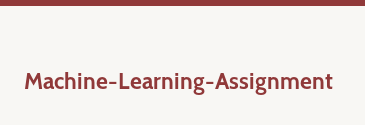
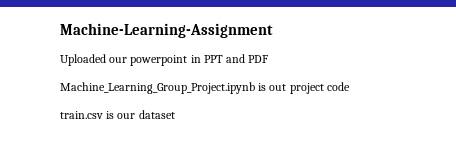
(333, 83) none -> [60,54,269,66] [60,82,350,94] [60,110,175,119] // Uploaded our powerpoint in PPT and PDF // Machine_Learning_Group_Project.ipynb is out project code // train.csv is our dataset

